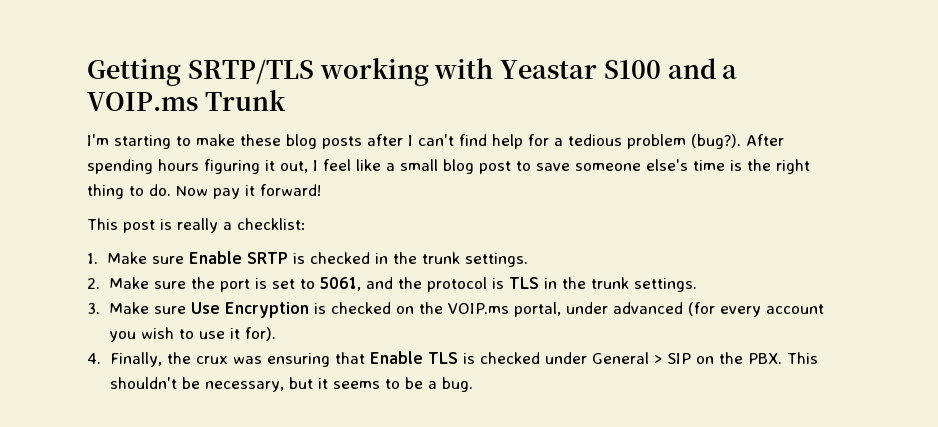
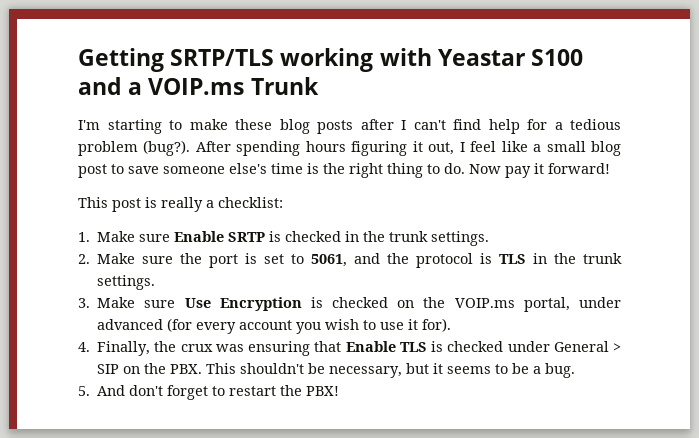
(473, 384) none -> [78,385,340,400] // 5. And don't forget to restart the PBX!

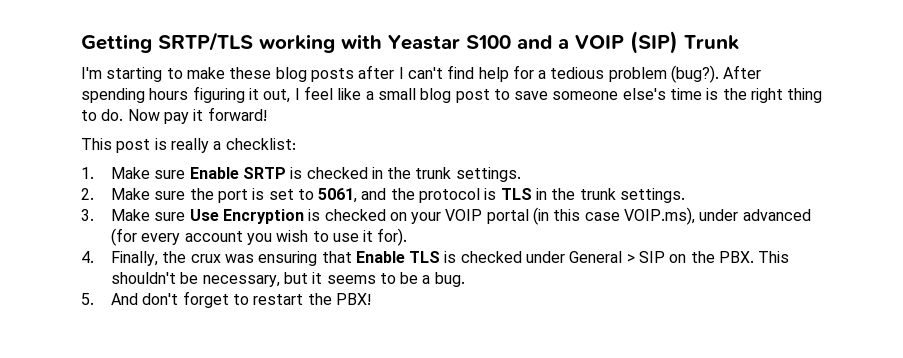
[148,78,245,95] VOIP.ms -> [575,31,678,54] VOIP (SIP)
[423,297,570,312] the VOIP.ms portal, -> [411,207,696,225] your VOIP portal (in this case VOIP.ms),

